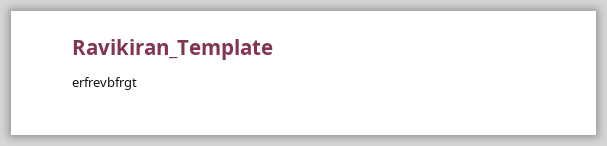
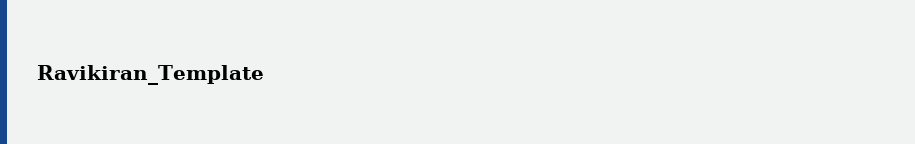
[72,77,137,90] // erfrevbfrgt -> (264, 75) none

